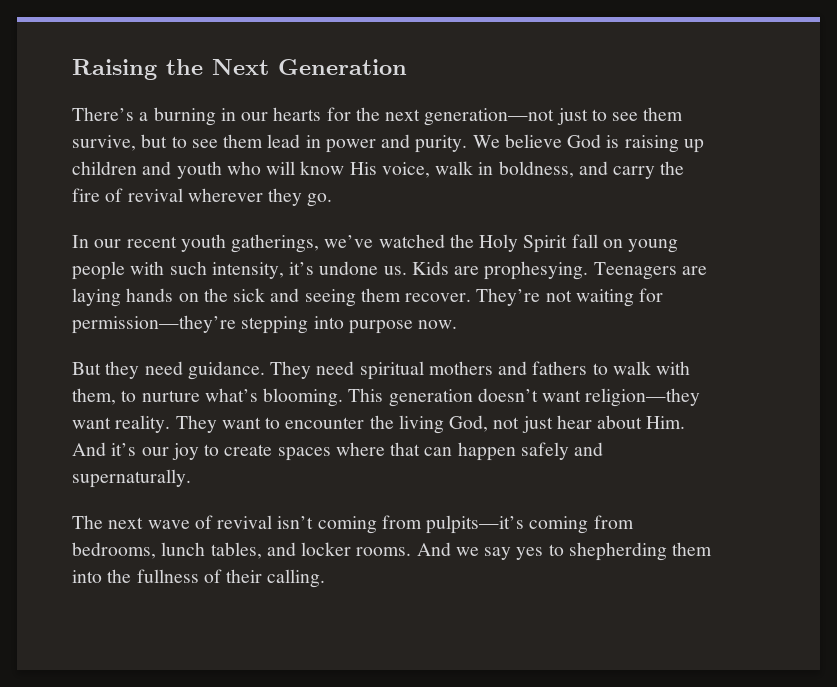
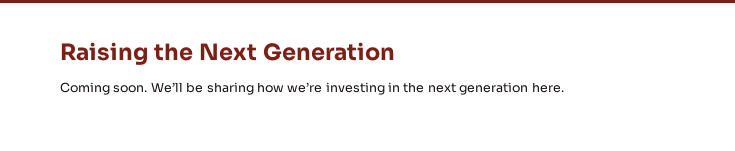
[72,107,684,126] [72,134,704,153] [72,161,685,179] [72,188,333,207] [72,234,679,253] [72,261,707,280] [72,288,664,307] [72,315,458,334] [72,361,691,380] [72,388,701,407] [72,415,686,434] [72,442,604,461] [72,469,191,488] [72,515,634,534] [72,542,713,561] [72,569,326,588] There’s a burning in our hearts for the next generation—not just to see them survive, but to see them lead in power and purity. We believe God is raising up children and youth who will know His voice, walk in boldness, and carry the fire of revival wherever they go. // In our recent youth gatherings, we’ve watched the Holy Spirit fall on young people with such intensity, it’s undone us. Kids are prophesying. Teenagers are laying hands on the sick and seeing them recover. They’re not waiting for permission—they’re stepping into purpose now. // But they need guidance. They need spiritual mothers and fathers to walk with them, to nurture what’s blooming. This generation doesn’t want religion—they want reality. They want to encounter the living God, not just hear about Him. And it’s our joy to create spaces where that can happen safely and supernaturally. // The next wave of revival isn’t coming from pulpits—it’s coming from bedrooms, lunch tables, and locker rooms. And we say yes to shepherding them into the fullness of their calling. -> [60,82,564,95] Coming soon. We’ll be sharing how we’re investing in the next generation here.

